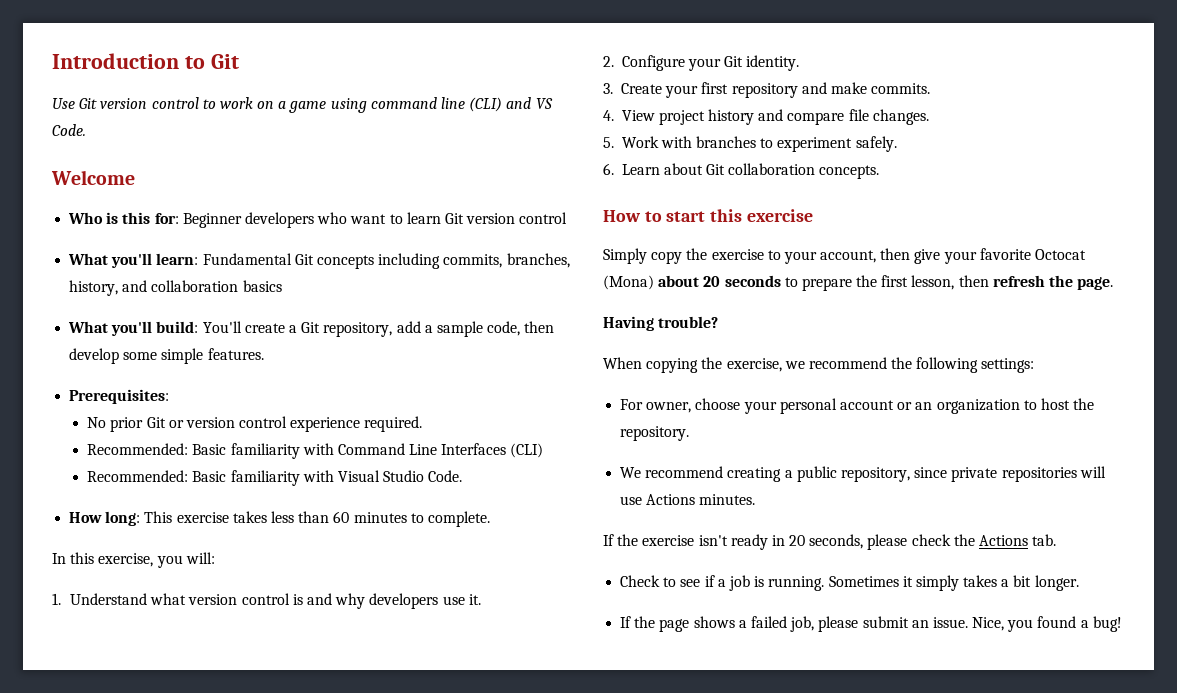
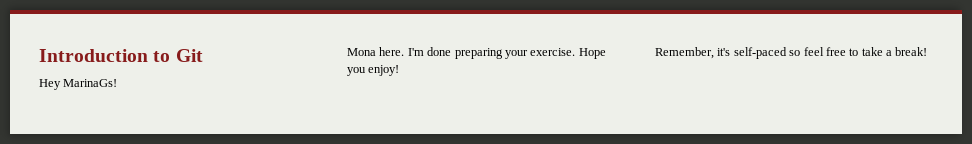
[52,97,553,113] [52,124,86,136] [51,170,135,185] [68,212,568,228] [68,253,570,269] [69,280,282,296] [68,321,555,337] [69,348,264,364] [69,389,170,404] [87,416,423,432] [87,443,544,459] [87,470,463,486] [69,511,490,527] [52,552,215,568] [52,593,481,609] [603,55,800,71] [603,82,931,98] [603,109,929,125] [603,136,897,152] [603,163,880,179] [603,209,813,222] [603,248,1087,264] [603,275,1114,291] [603,316,719,331] [603,357,1035,373] [620,398,1095,414] [620,426,690,441] [620,466,1106,482] [620,494,756,505] [603,534,1057,550] [620,575,1079,591] [620,616,1122,632] Use Git version control to work on a game using command line (CLI) and VS Code. // Welcome // Who is this for: Beginner developers who want to learn Git version control // What you'll learn: Fundamental Git concepts including commits, branches, history, and collaboration basics // What you'll build: You'll create a Git repository, add a sample code, then develop some simple features. // Prerequisites: // No prior Git or version control experience required. // Recommended: Basic familiarity with Command Line Interfaces (CLI) // Recommended: Basic familiarity with Visual Studio Code. // How long: This exercise takes less than 60 minutes to complete. // In this exercise, you will: // 1. Understand what version control is and why developers use it. // 2. Configure your Git identity. // 3. Create your first repository and make commits. // 4. View project history and compare file changes. // 5. Work with branches to experiment safely. // 6. Learn about Git collaboration concepts. // How to start this exercise // Simply copy the exercise to your account, then give your favorite Octocat (Mona) about 20 seconds to prepare the first lesson, then refresh the page. // Having trouble? // When copying the exercise, we recommend the following settings: // For owner, choose your personal account or an organization to host the repository. // We recommend creating a public repository, since private repositories will use Actions minutes. // If the exercise isn't ready in 20 seconds, please check the Actions tab. // Check to see if a job is running. Sometimes it simply takes a bit longer. // If the page shows a failed job, please submit an issue. Nice, you found a bug! -> [39,79,118,90] [347,47,606,59] [347,65,400,76] [655,47,928,59] Hey MarinaGs! // Mona here. I'm done preparing your exercise. Hope you enjoy! // Remember, it's self-paced so feel free to take a break!

